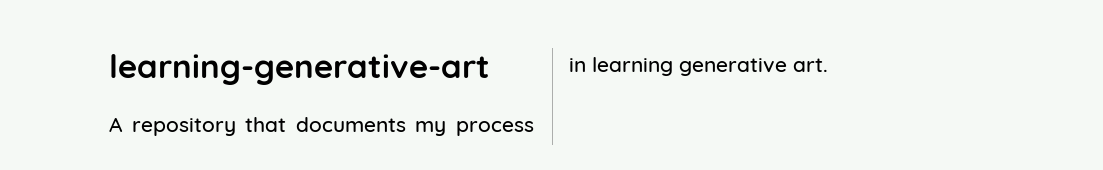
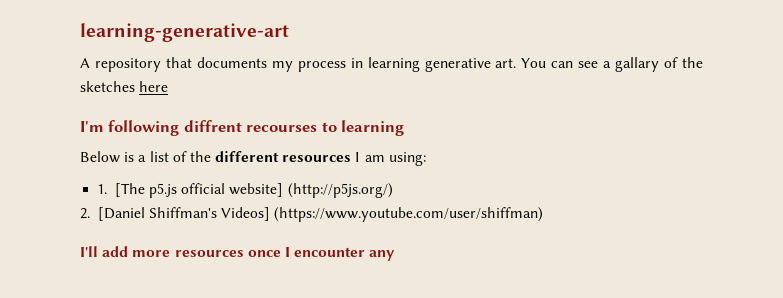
(828, 65) none -> [521,57,703,72] [80,81,169,92] [80,120,405,136] [80,151,426,166] [97,183,393,198] [80,207,544,222] [80,246,396,261] You can see a gallary of the sketches here // I'm following diffrent recourses to learning // Below is a list of the different resources I am using: // 1. [The p5.js official website] (http://p5js.org/) // 2. [Daniel Shiffman's Videos] (https://www.youtube.com/user/shiffman) // I'll add more resources once I encounter any

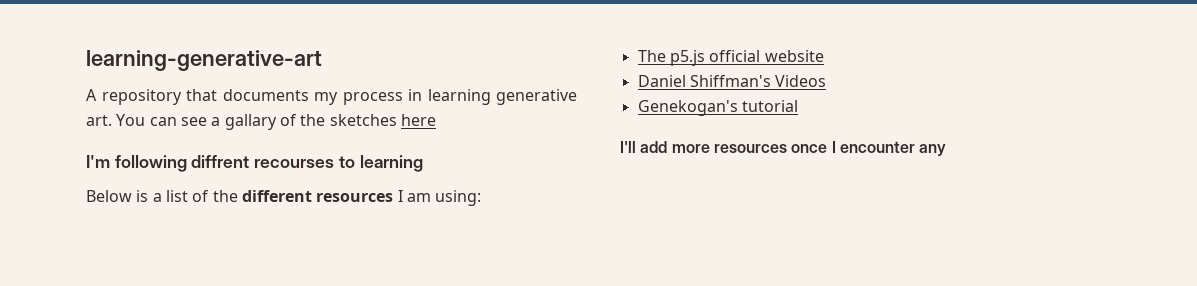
[97,183,393,198] [80,207,544,222] 1. [The p5.js official website] (http://p5js.org/) // 2. [Daniel Shiffman's Videos] (https://www.youtube.com/user/shiffman) -> [637,50,824,66] [637,75,827,87] [637,100,798,116] The p5.js official website // Daniel Shiffman's Videos // Genekogan's tutorial

